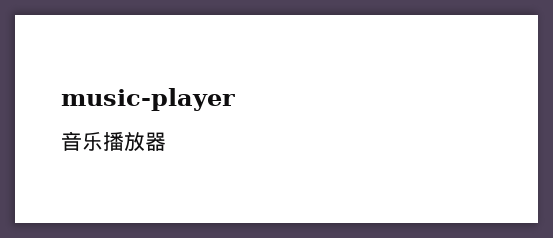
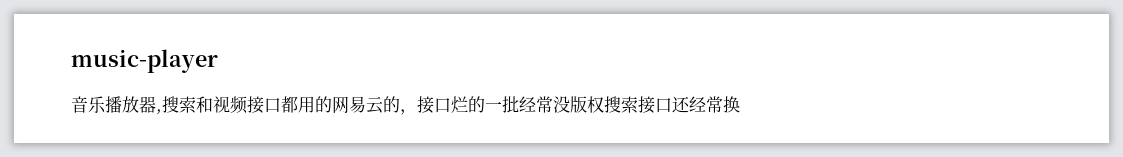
(166, 141) none -> [156,96,740,115] ,搜索和视频接口都用的网易云的，接口烂的一批经常没版权搜索接口还经常换

